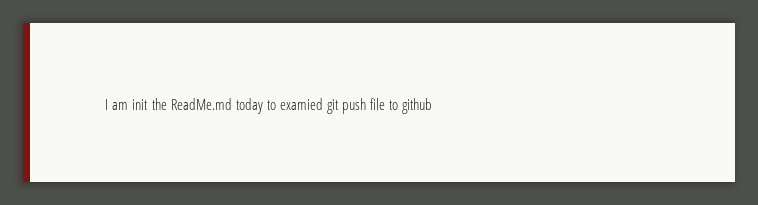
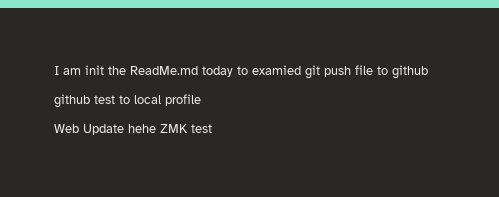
(432, 106) none -> [54,94,201,108] [54,124,212,135] // github test to local profile // Web Update hehe ZMK test

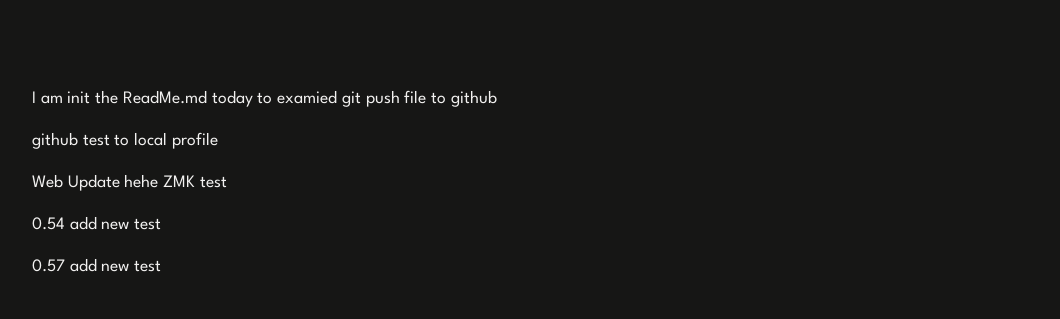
(212, 128) none -> [32,216,162,230] [32,258,162,272] // 0.54 add new test // 0.57 add new test

